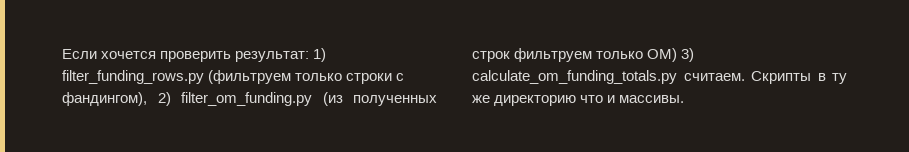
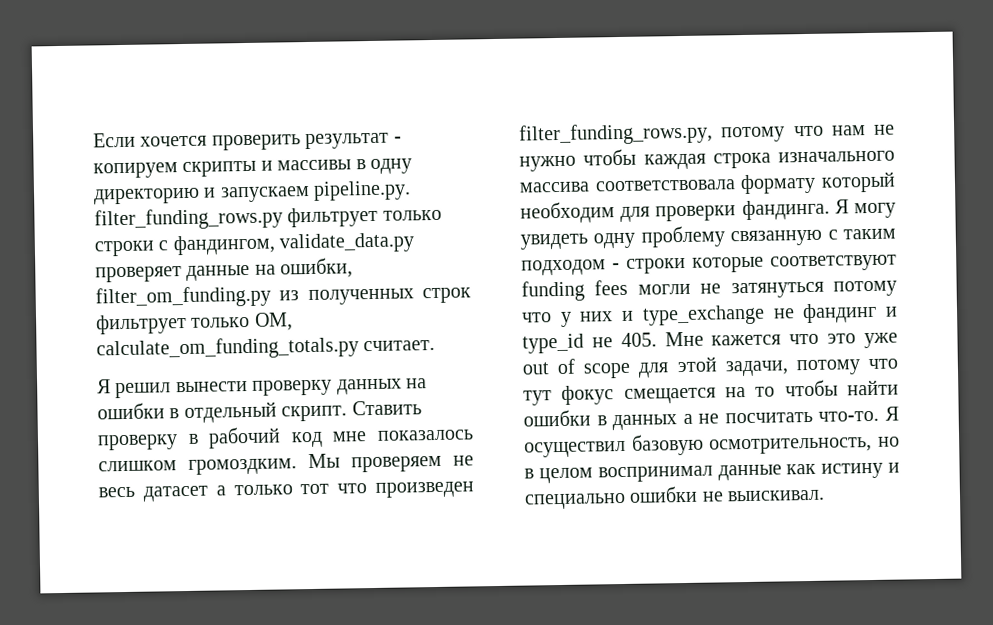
[235,48,327,62] [62,70,405,84] [62,92,437,106] [472,48,695,62] [472,70,847,84] [472,95,685,106] результат: 1) filter_funding_rows.py (фильтруем только строки с фандингом), 2) filter_om_funding.py (из полученных строк фильтруем только OM) 3) calculate_om_funding_totals.py считаем. Скрипты в ту же директорию что и массивы. -> [305,132,402,150] [93,158,412,179] [93,180,412,205] [94,206,442,231] [94,232,416,257] [95,257,354,283] [95,285,471,309] [95,312,293,335] [96,336,436,361] [97,378,427,399] [97,400,422,424] [97,426,474,451] [98,453,474,475] [98,481,474,502] [519,122,895,146] [519,148,895,172] [519,171,896,195] [520,199,896,224] [520,225,896,250] [521,254,897,276] [521,279,897,302] [522,302,898,327] [522,331,898,354] [522,356,898,379] [523,379,899,406] [523,406,899,431] [524,433,900,458] [524,462,900,484] [524,485,826,510] результат - копируем скрипты и массивы в одну директорию и запускаем pipeline.py. filter_funding_rows.py фильтрует только строки с фандингом, validate_data.py проверяет данные на ошибки, filter_om_funding.py из полученных строк фильтрует только OM, calculate_om_funding_totals.py считает. // Я решил вынести проверку данных на ошибки в отдельный скрипт. Ставить проверку в рабочий код мне показалось слишком громоздким. Мы проверяем не весь датасет а только тот что произведен filter_funding_rows.py, потому что нам не нужно чтобы каждая строка изначального массива соответствовала формату который необходим для проверки фандинга. Я могу увидеть одну проблему связанную с таким подходом - строки которые соответствуют funding fees могли не затянуться потому что у них и type_exchange не фандинг и type_id не 405. Мне кажется что это уже out of scope для этой задачи, потому что тут фокус смещается на то чтобы найти ошибки в данных а не посчитать что-то. Я осуществил базовую осмотрительность, но в целом воспринимал данные как истину и специально ошибки не выискивал.

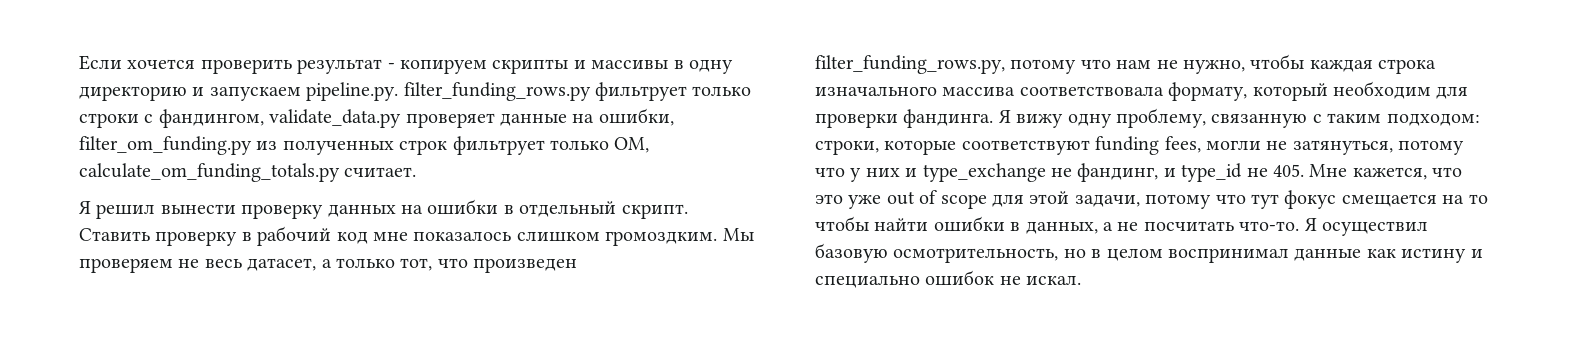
[142,485,208,502] датасет -> [247,258,317,271] датасет,
[300,483,330,495] тот -> [400,258,433,271] тот,
[519,155,576,172] нужно -> [1183,60,1245,74] нужно,
[740,173,817,195] формату -> [1168,82,1248,101] формату,
[854,202,896,219] [520,225,896,250] [521,257,686,276] могу увидеть одну проблему связанную с таким подходом - строки -> [1016,108,1480,128] [815,140,879,155] вижу одну проблему, связанную с таким подходом: строки,
[594,279,629,296] fees -> [1164,136,1201,153] fees,
[730,281,824,299] затянуться -> [1292,140,1393,155] затянуться,
[802,302,878,324] фандинг -> [1077,163,1159,182] фандинг,
[711,334,782,346] кажется -> [1352,167,1427,180] кажется,
[612,414,678,431] данных -> [1025,221,1098,234] данных,
[629,485,826,503] ошибки не выискивал. -> [925,270,1082,286] ошибок не искал.

